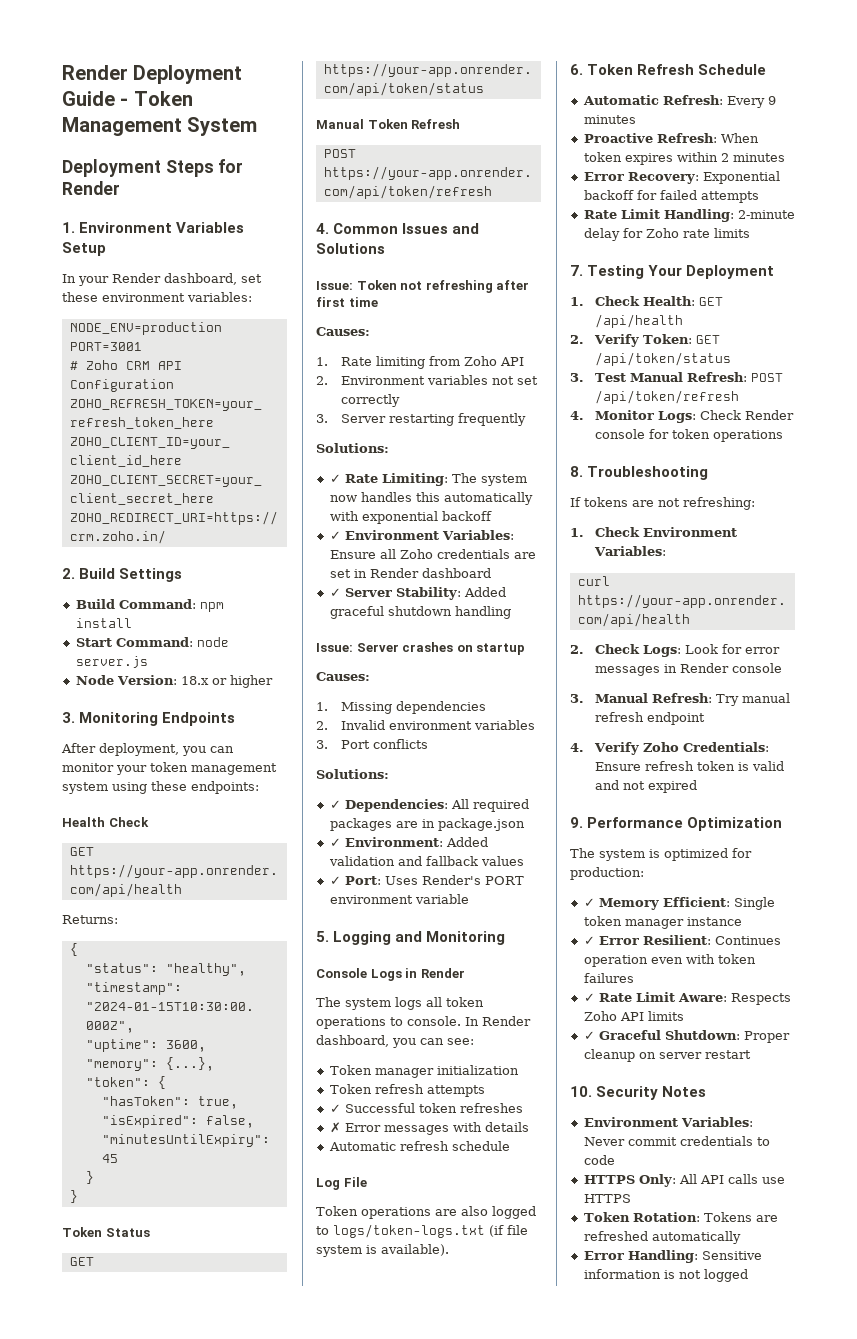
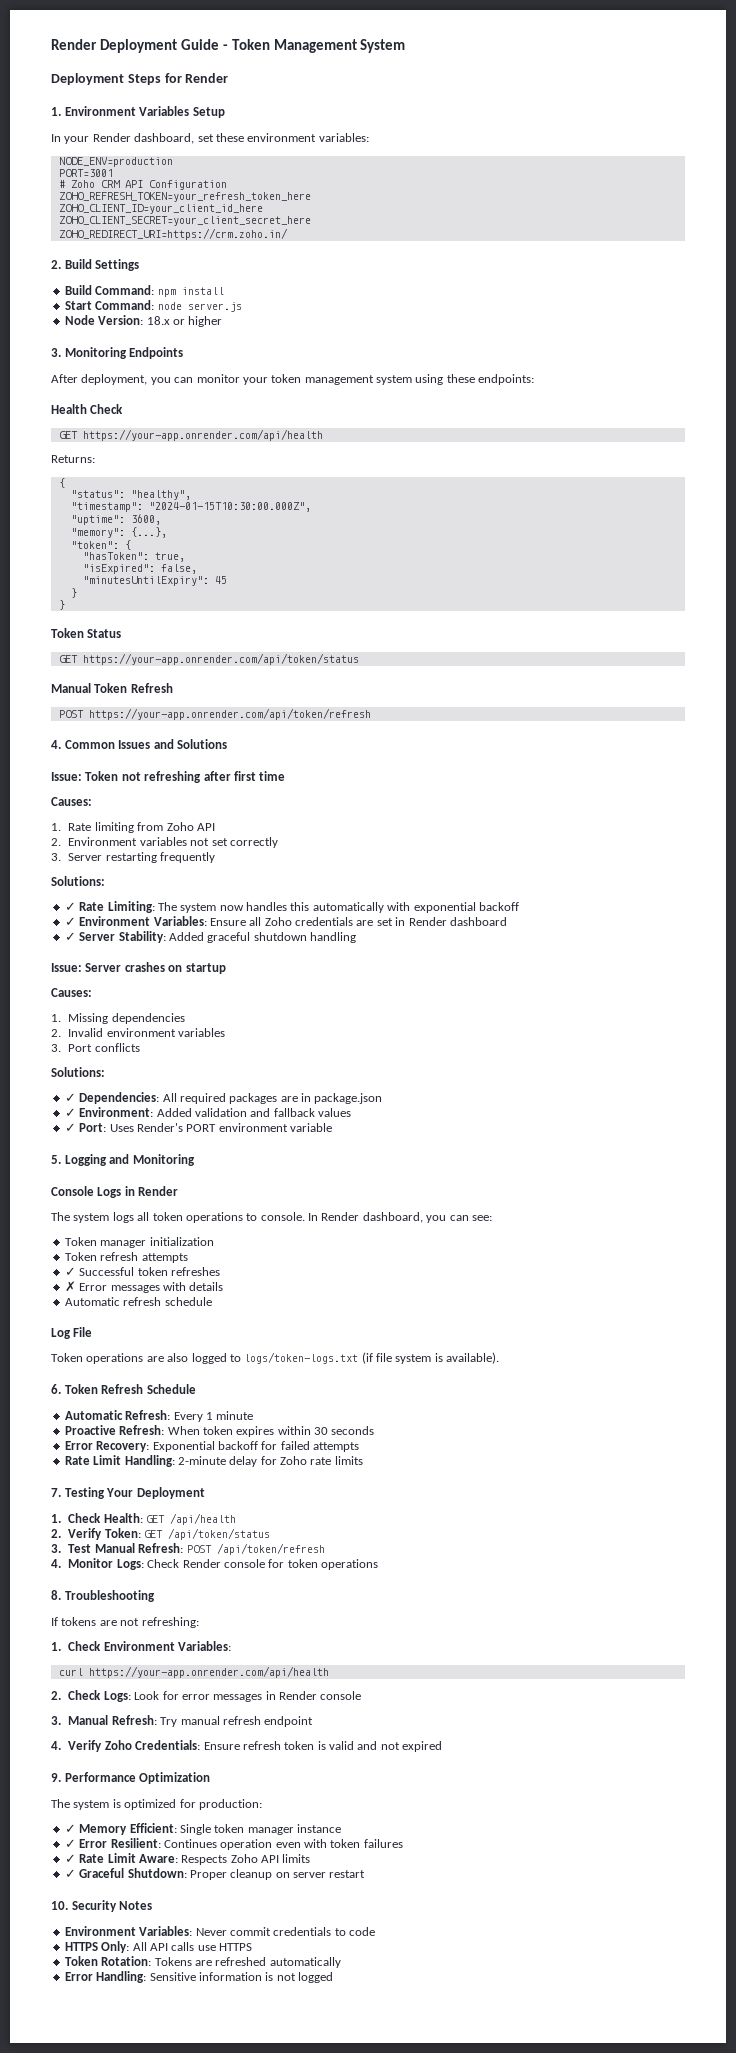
[767,96,776,105] [583,115,636,124] 9 minutes -> [205,1411,254,1420] 1 minute
[720,153,785,162] 2 minutes -> [314,1426,375,1435] 30 seconds

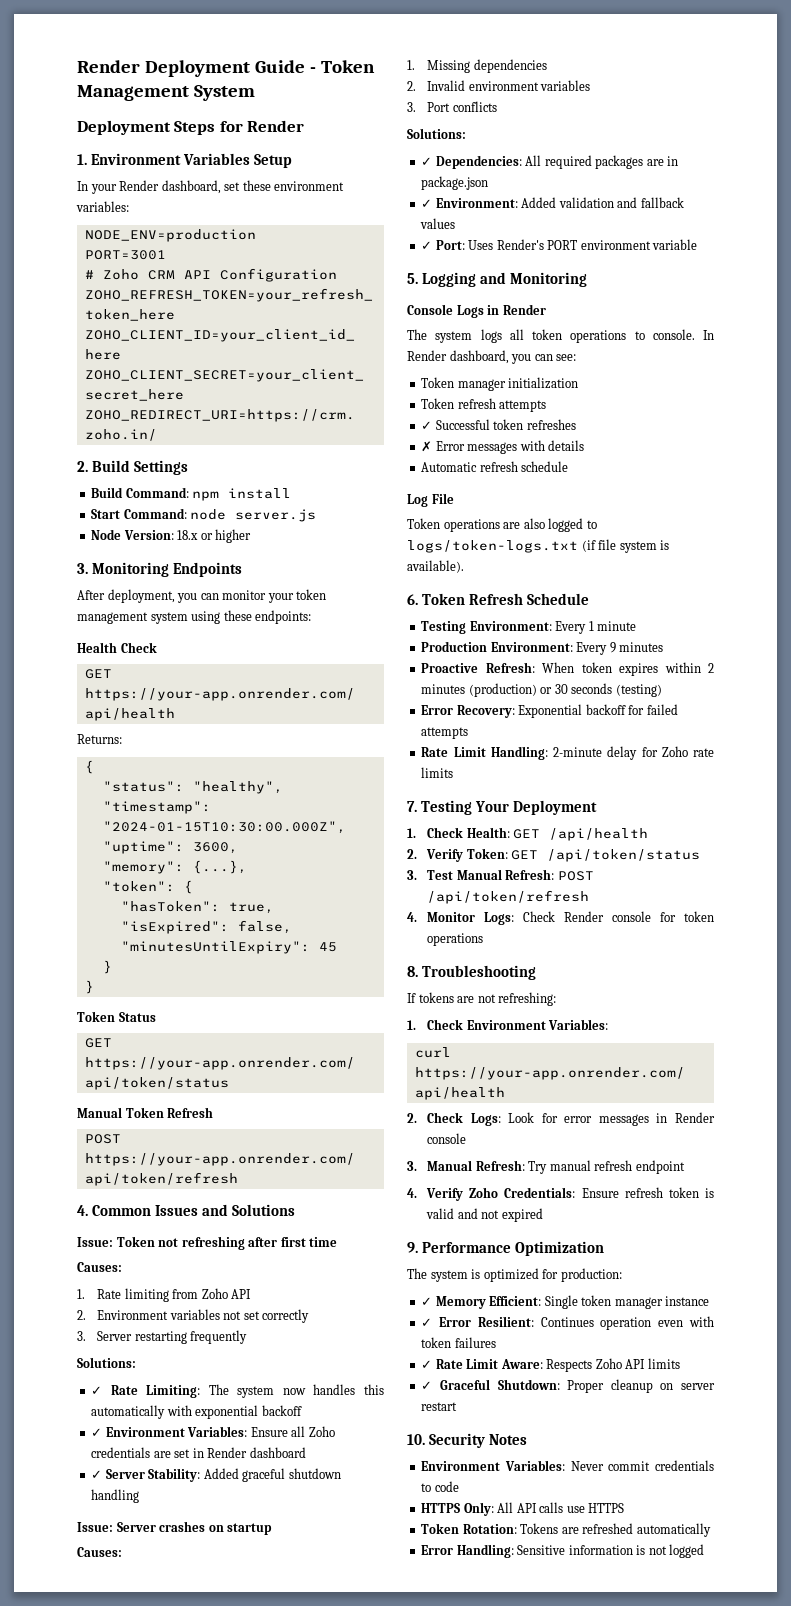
[64,1410,171,1420] Automatic Refresh: -> [421,621,552,634] Testing Environment:
(254, 1415) none -> [421,641,664,655] // Production Environment: Every 9 minutes
(311, 1430) none -> [708,663,714,673] [421,683,553,697] 2 minutes (production) or
(375, 1430) none -> [615,684,662,697] (testing)

